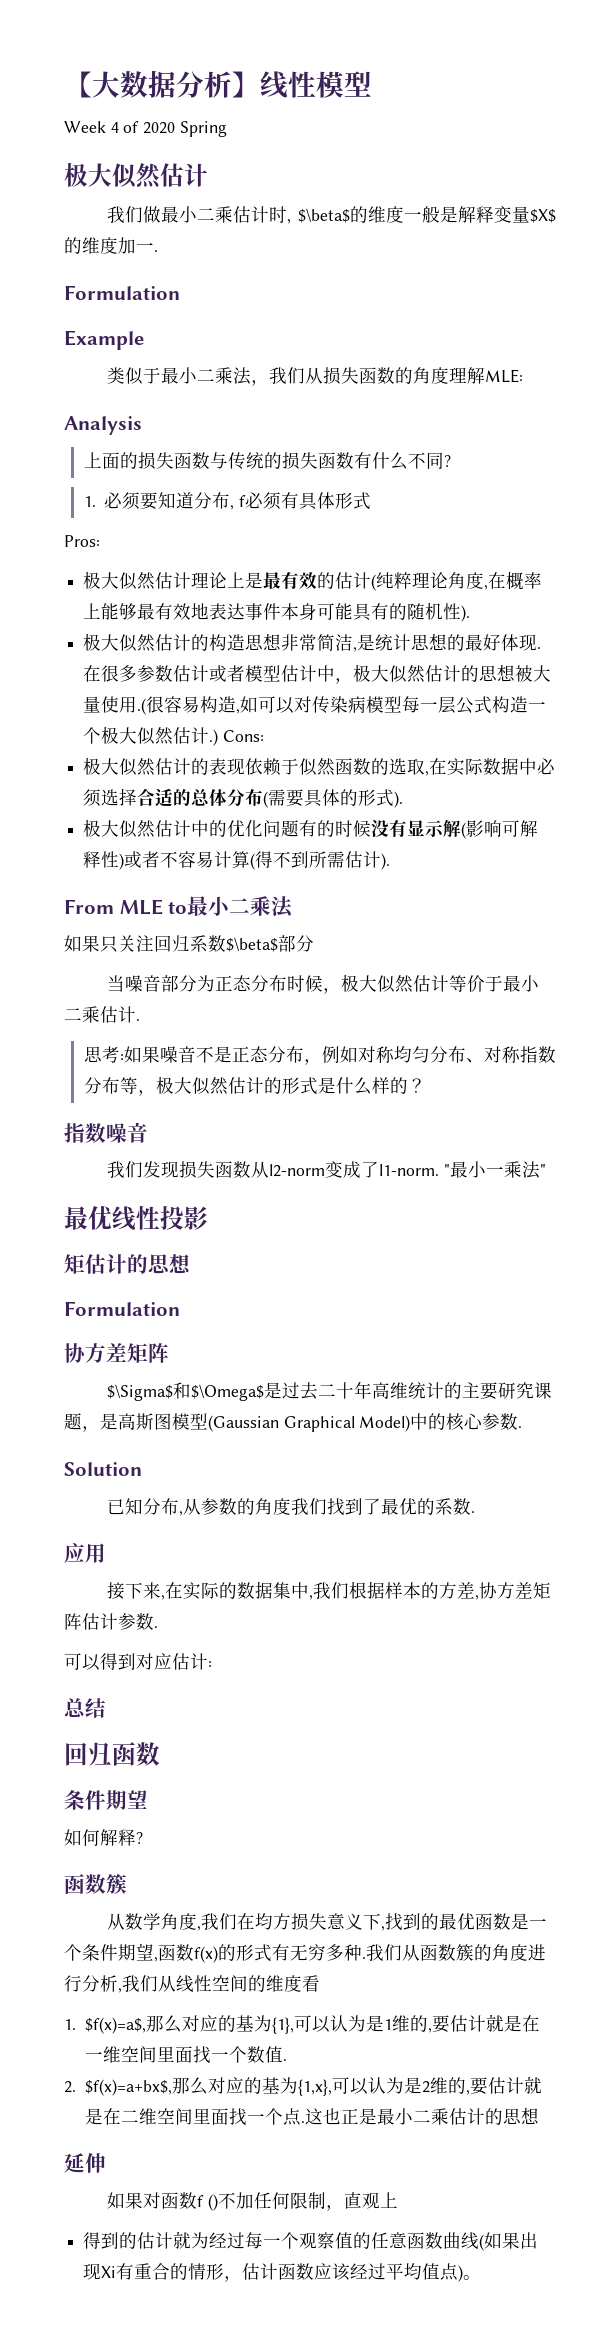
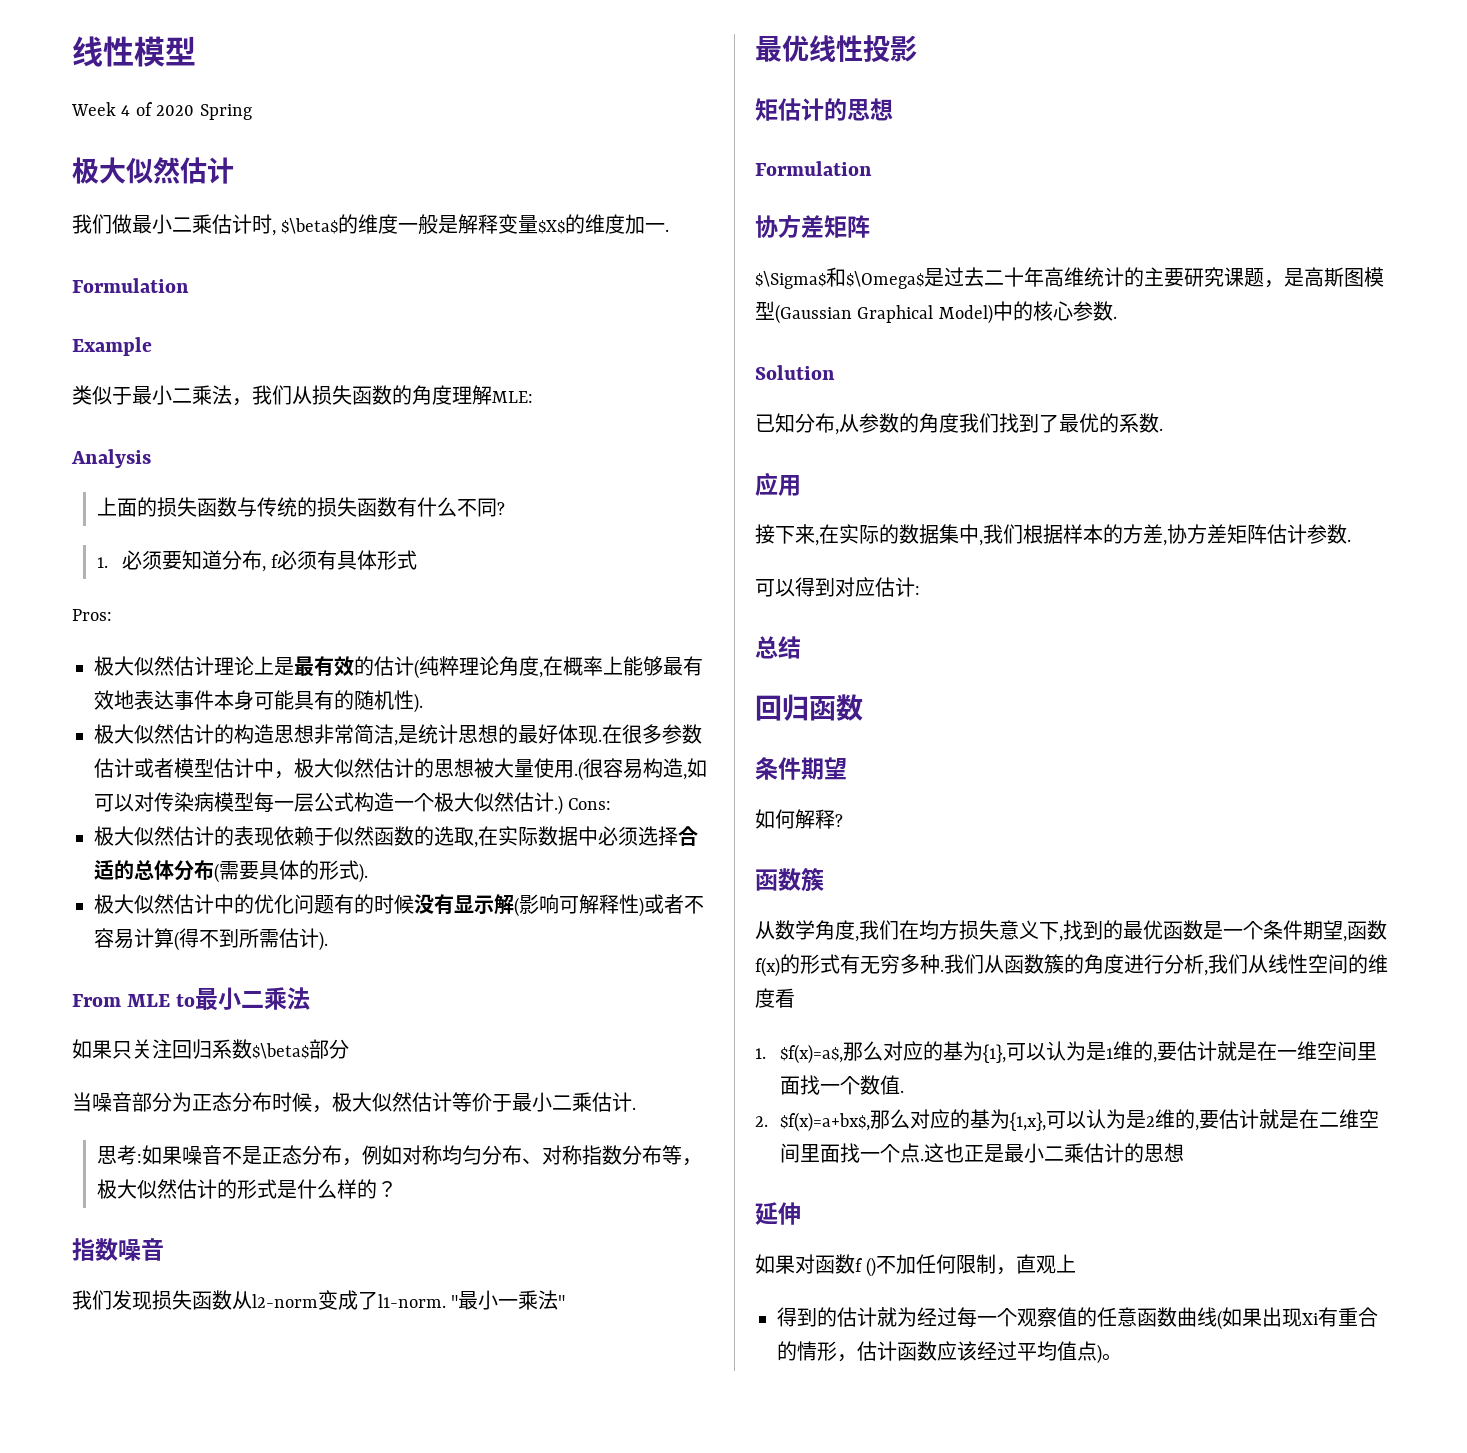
[64,70,260,98] 【大数据分析】 -> (72, 51) none

